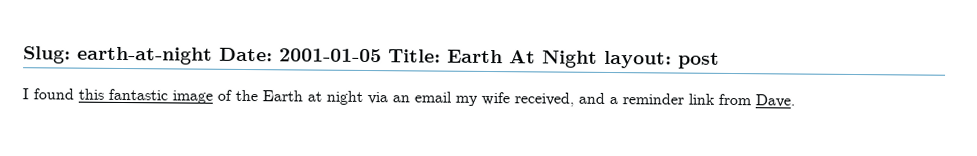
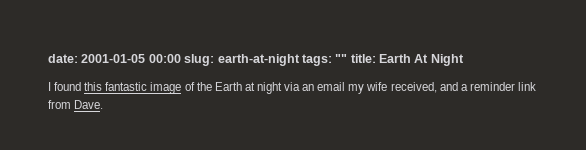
[23,46,441,65] Slug: earth-at-night Date: 2001-01-05 Title: -> [48,54,376,66] date: 2001-01-05 00:00 slug: earth-at-night tags: "" title:
[604,50,720,69] layout: post -> (464, 60) none

